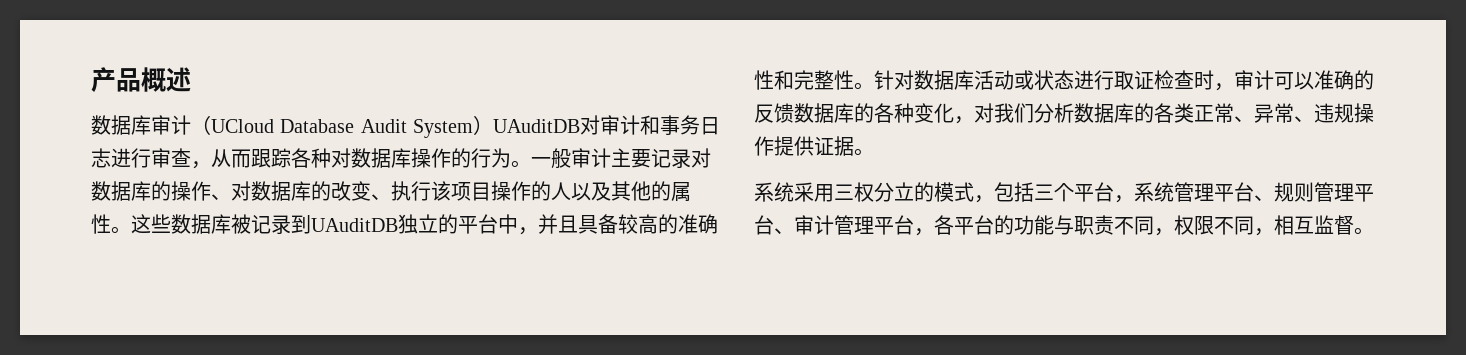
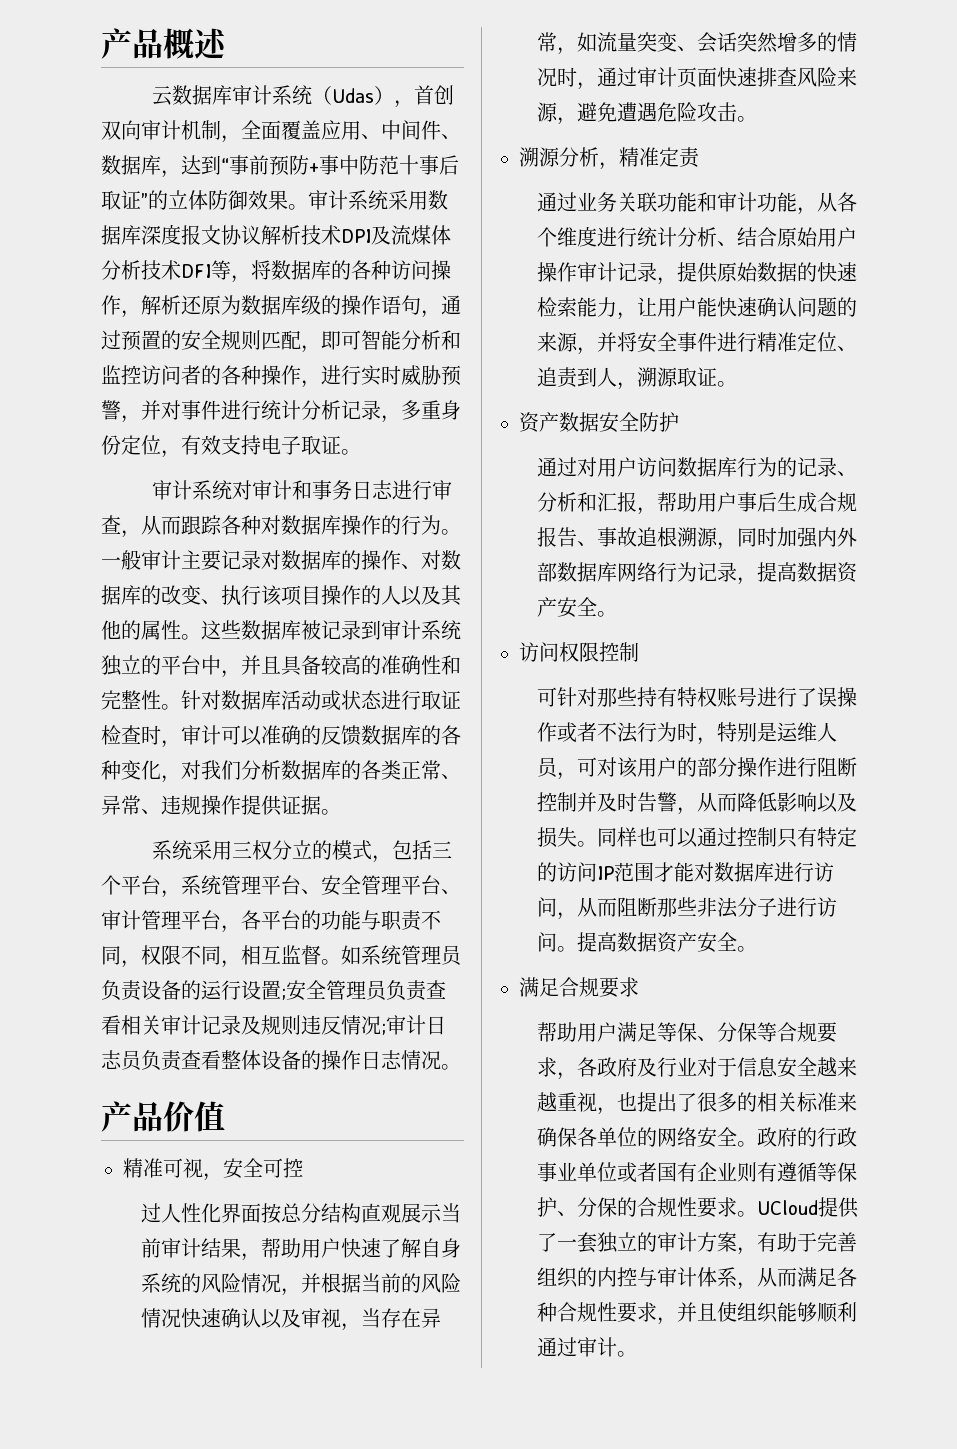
(191, 79) none -> [151,86,172,106] 云
[191,115,580,138] （UCloud Database Audit System）UAuditDB -> [271,85,454,108] [101,120,461,143] [101,155,459,178] [101,190,448,210] [101,224,451,245] [101,260,451,283] [101,295,461,318] [101,330,461,353] [101,365,461,388] [101,400,461,423] [101,435,361,458] [151,480,232,500] 系统（Udas），首创双向审计机制，全面覆盖应用、中间件、数据库，达到“事前预防+事中防范十事后取证”的立体防御效果。审计系统采用数据库深度报文协议解析技术DPI及流煤体分析技术DFI等，将数据库的各种访问操作，解析还原为数据库级的操作语句，通过预置的安全规则匹配，即可智能分析和监控访问者的各种操作，进行实时威胁预警，并对事件进行统计分析记录，多重身份定位，有效支持电子取证。 // 审计系统
[311,218,398,232] UAuditDB -> [381,620,461,640] 审计系统
[1274,182,1314,202] 规则 -> [321,875,361,896] 安全
(1374, 231) none -> [341,945,463,966] [101,980,446,1001] [101,1015,446,1035] [101,1050,461,1071] [101,1101,225,1132] [123,1158,303,1181] [140,1203,461,1224] [140,1238,461,1261] [140,1273,461,1296] [140,1308,441,1331] [536,32,857,55] [536,67,857,90] [536,102,757,125] [519,147,700,170] [536,192,857,215] [536,226,857,247] [536,262,857,285] [536,297,857,320] [536,332,857,355] [536,367,737,390] [519,412,679,433] [536,457,857,477] [536,492,857,515] [536,527,857,550] [536,562,858,585] [536,597,617,618] [519,642,639,662] [536,687,857,707] [536,722,837,745] [536,757,857,780] [536,792,857,815] [536,827,857,848] [536,862,834,882] [536,897,837,920] [536,932,757,953] [519,977,639,998] [536,1022,837,1043] [536,1057,857,1080] [536,1092,857,1115] [536,1127,857,1148] [536,1162,857,1183] [536,1197,859,1218] [536,1232,857,1255] [536,1267,857,1290] [536,1302,857,1325] [536,1337,637,1357] 如系统管理员负责设备的运行设置;安全管理员负责查看相关审计记录及规则违反情况;审计日志员负责查看整体设备的操作日志情况。 // 产品价值 // 精准可视，安全可控 // 过人性化界面按总分结构直观展示当前审计结果，帮助用户快速了解自身系统的风险情况，并根据当前的风险情况快速确认以及审视，当存在异常，如流量突变、会话突然增多的情况时，通过审计页面快速排查风险来源，避免遭遇危险攻击。 // 溯源分析，精准定责 // 通过业务关联功能和审计功能，从各个维度进行统计分析、结合原始用户操作审计记录，提供原始数据的快速检索能力，让用户能快速确认问题的来源，并将安全事件进行精准定位、追责到人，溯源取证。 // 资产数据安全防护 // 通过对用户访问数据库行为的记录、分析和汇报，帮助用户事后生成合规报告、事故追根溯源，同时加强内外部数据库网络行为记录，提高数据资产安全。 // 访问权限控制 // 可针对那些持有特权账号进行了误操作或者不法行为时，特别是运维人员，可对该用户的部分操作进行阻断控制并及时告警，从而降低影响以及损失。同样也可以通过控制只有特定的访问IP范围才能对数据库进行访问，从而阻断那些非法分子进行访问。提高数据资产安全。 // 满足合规要求 // 帮助用户满足等保、分保等合规要求，各政府及行业对于信息安全越来越重视，也提出了很多的相关标准来确保各单位的网络安全。政府的行政事业单位或者国有企业则有遵循等保护、分保的合规性要求。UCloud提供了一套独立的审计方案，有助于完善组织的内控与审计体系，从而满足各种合规性要求，并且使组织能够顺利通过审计。

